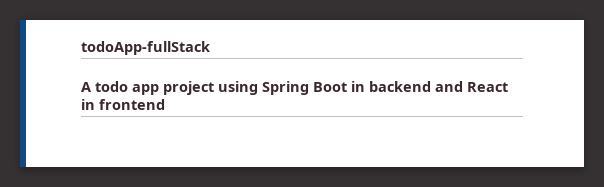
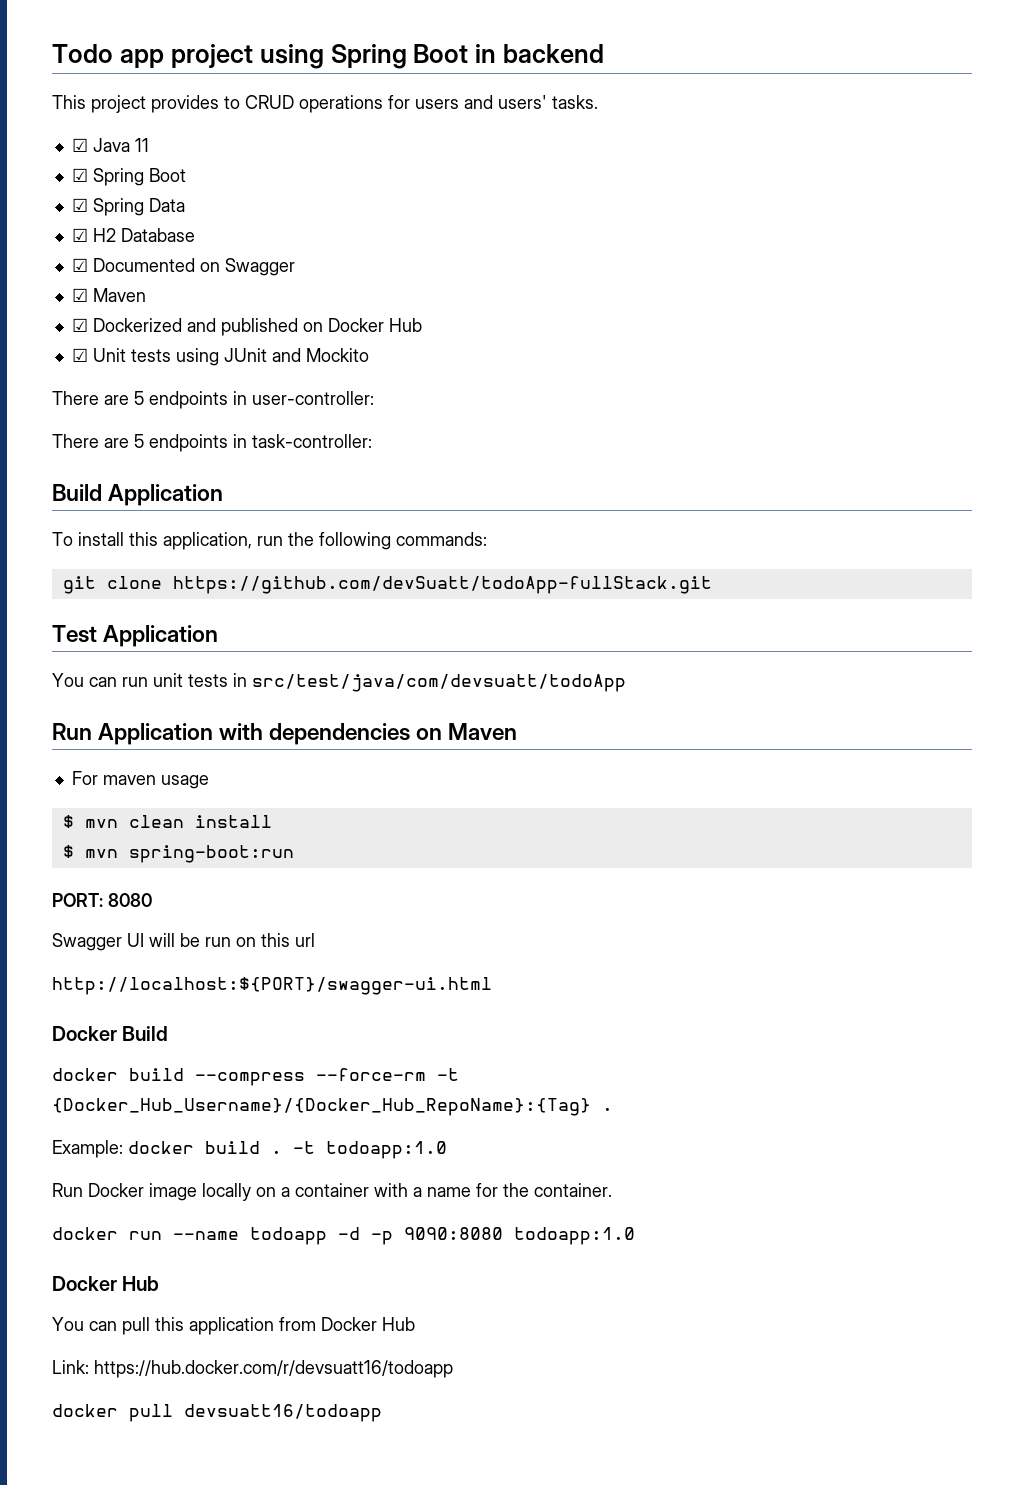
[81,41,210,55] [81,81,128,92] todoApp-fullStack // A todo -> [52,44,113,63] Todo
[435,81,508,92] [81,99,165,110] and React in frontend -> [52,95,598,113] [71,138,149,152] [71,168,186,186] [71,198,185,216] [71,228,195,242] [71,258,295,276] [71,288,146,302] [71,318,422,336] [71,348,369,366] [52,391,374,409] [52,434,372,452] [52,484,224,506] [52,532,487,550] [62,576,712,594] [52,625,219,647] [52,673,626,692] [52,723,518,745] [71,771,209,789] [62,815,272,828] [62,845,294,863] [52,893,152,907] [52,933,315,951] [52,977,492,995] [52,1026,169,1041] [52,1068,459,1086] [52,1098,613,1116] [52,1140,447,1159] [52,1183,612,1201] [52,1227,635,1245] [52,1276,160,1291] [52,1317,415,1335] [52,1360,453,1378] [52,1404,382,1422] // This project provides to CRUD operations for users and users' tasks. // ☑ Java 11 // ☑ Spring Boot // ☑ Spring Data // ☑ H2 Database // ☑ Documented on Swagger // ☑ Maven // ☑ Dockerized and published on Docker Hub // ☑ Unit tests using JUnit and Mockito // There are 5 endpoints in user-controller: // There are 5 endpoints in task-controller: // Build Application // To install this application, run the following commands: // git clone https://github.com/devSuatt/todoApp-fullStack.git // Test Application // You can run unit tests in src/test/java/com/devsuatt/todoApp // Run Application with dependencies on Maven // For maven usage // $ mvn clean install // $ mvn spring-boot:run // PORT: 8080 // Swagger UI will be run on this url // http://localhost:${PORT}/swagger-ui.html // Docker Build // docker build --compress --force-rm -t {Docker_Hub_Username}/{Docker_Hub_RepoName}:{Tag} . // Example: docker build . -t todoapp:1.0 // Run Docker image locally on a container with a name for the container. // docker run --name todoapp -d -p 9090:8080 todoapp:1.0 // Docker Hub // You can pull this application from Docker Hub // Link: https://hub.docker.com/r/devsuatt16/todoapp // docker pull devsuatt16/todoapp

